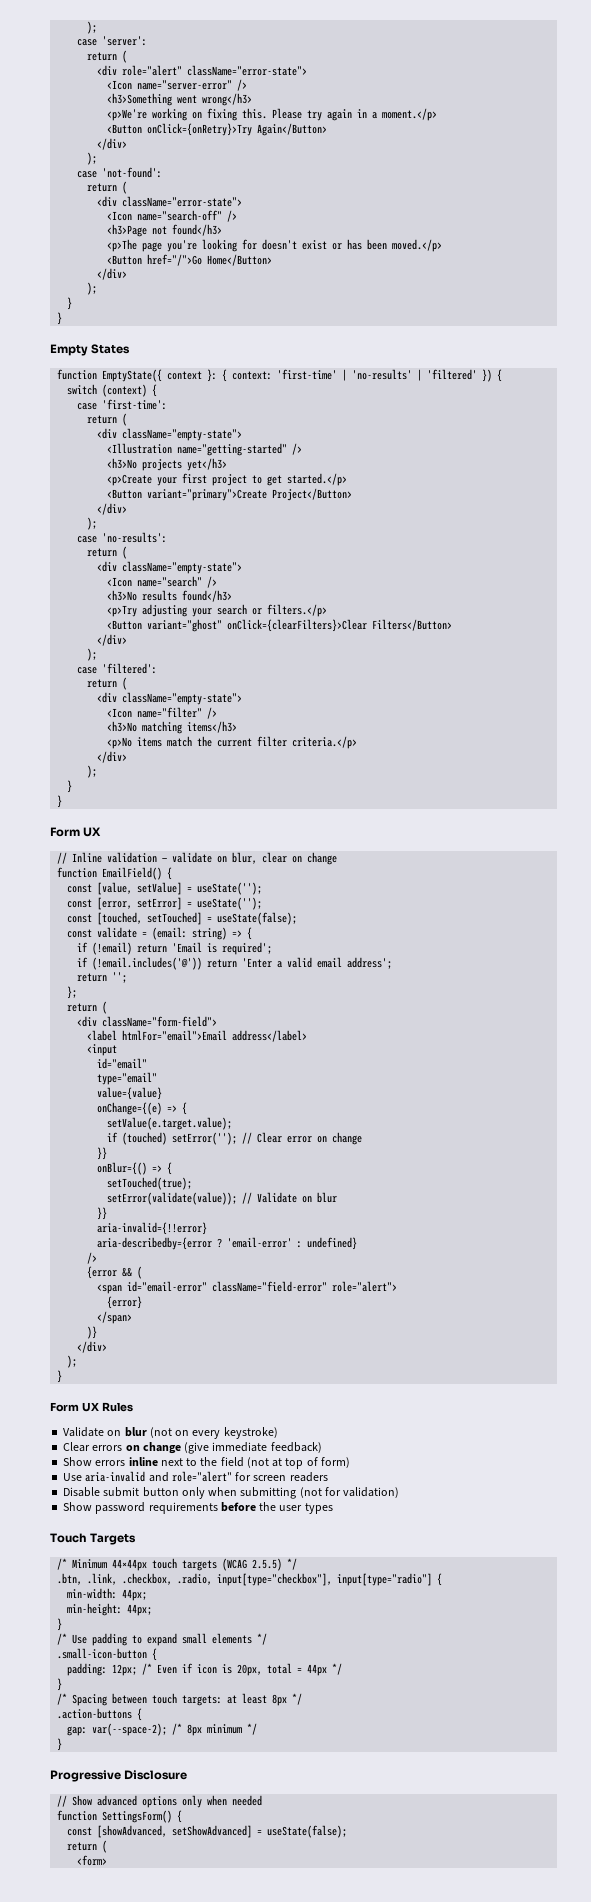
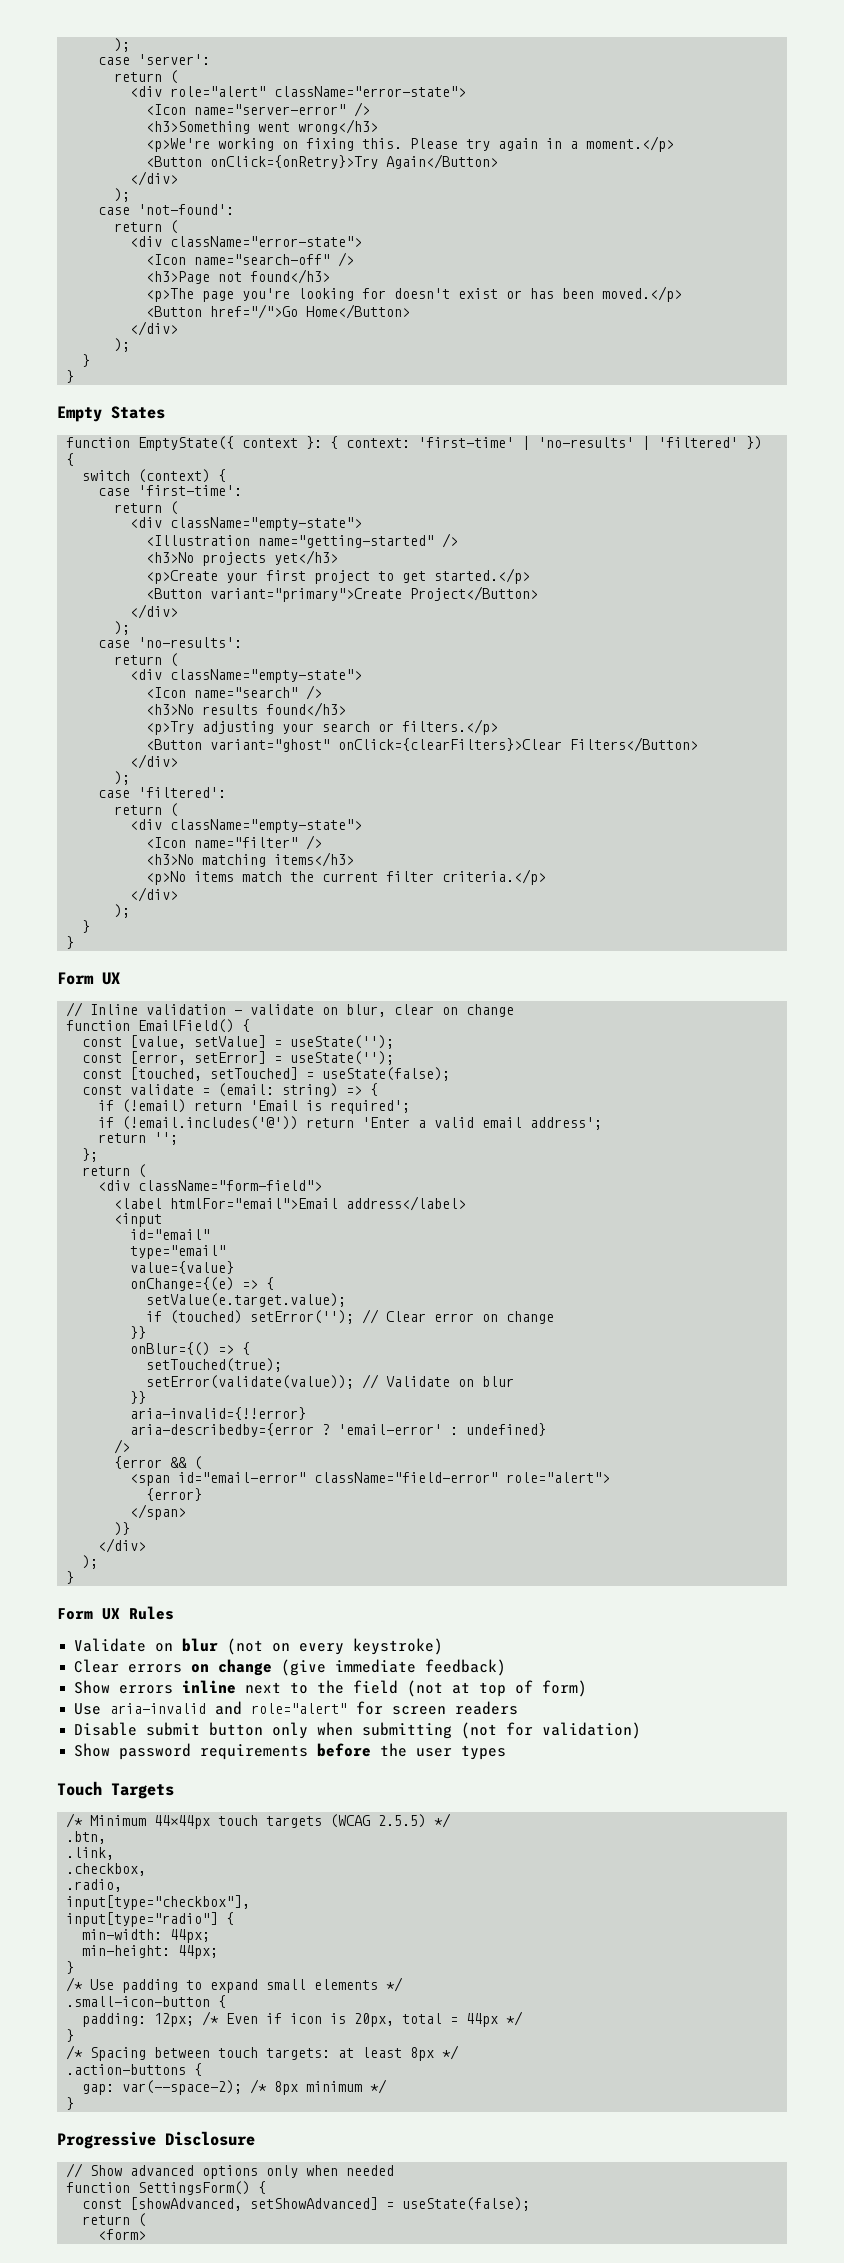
(83, 1579) none -> (107, 1837) //
(118, 1579) none -> (115, 1853) //
(173, 1579) none -> (147, 1869) //
(213, 1579) none -> (123, 1885) //
(333, 1579) none -> (251, 1902) //

